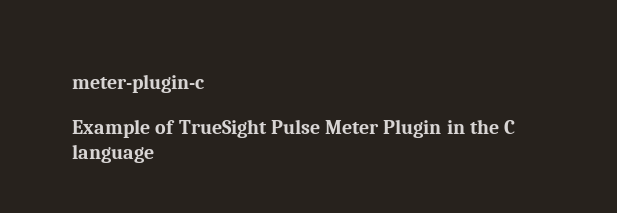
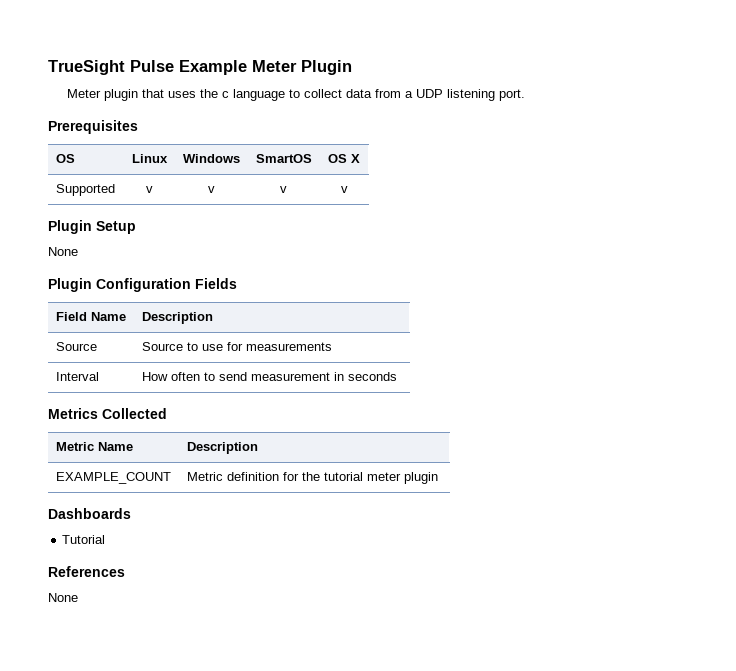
[72,74,204,93] [72,119,176,138] meter-plugin-c // Example of -> (48, 67) none
(320, 126) none -> [179,60,247,75] Example
[446,119,516,134] [72,144,154,163] in the C language -> [67,89,526,101] [48,120,138,134] [55,154,75,163] [131,154,168,163] [182,154,240,163] [255,154,312,163] [328,154,360,163] [55,184,115,196] [145,186,153,193] [207,186,215,193] [280,186,287,193] [340,186,348,193] [48,220,136,234] [48,247,78,256] [48,278,237,292] [55,312,126,321] [141,312,213,324] [55,342,97,351] [141,342,332,351] [55,372,99,381] [141,372,397,381] [48,408,167,419] [55,442,133,451] [186,442,258,454] [55,472,171,484] [186,472,438,484] [48,508,131,519] [62,535,106,544] [48,566,125,577] [48,593,78,602] // Meter plugin that uses the c language to collect data from a UDP listening port. // Prerequisites // OS | Linux | Windows | SmartOS | OS X // Supported | v | v | v | v // Plugin Setup // None // Plugin Configuration Fields // Field Name | Description // Source | Source to use for measurements // Interval | How often to send measurement in seconds // Metrics Collected // Metric Name | Description // EXAMPLE_COUNT | Metric definition for the tutorial meter plugin // Dashboards // Tutorial // References // None

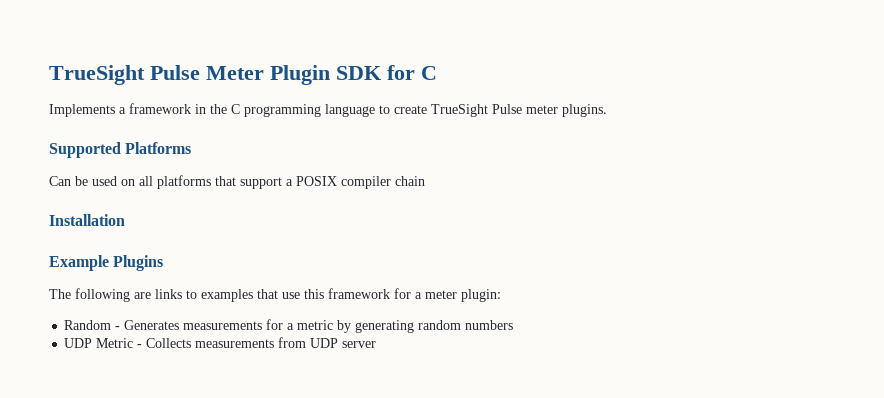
[48,60,247,75] TrueSight Pulse Example -> [49,65,200,85] TrueSight Pulse
[67,89,526,101] [48,120,138,134] [55,154,75,163] [131,154,168,163] [182,154,240,163] [255,154,312,163] [328,154,360,163] [55,184,115,196] [145,186,153,193] [207,186,215,193] [280,186,287,193] [340,186,348,193] [48,220,136,234] [48,247,78,256] [48,278,237,292] [55,312,126,321] [141,312,213,324] [55,342,97,351] [141,342,332,351] [55,372,99,381] [141,372,397,381] [48,408,167,419] [55,442,133,451] [186,442,258,454] [55,472,171,484] [186,472,438,484] [48,508,131,519] [62,535,106,544] [48,566,125,577] [48,593,78,602] // Meter plugin that uses the c language to collect data from a UDP listening port. // Prerequisites // OS | Linux | Windows | SmartOS | OS X // Supported | v | v | v | v // Plugin Setup // None // Plugin Configuration Fields // Field Name | Description // Source | Source to use for measurements // Interval | How often to send measurement in seconds // Metrics Collected // Metric Name | Description // EXAMPLE_COUNT | Metric definition for the tutorial meter plugin // Dashboards // Tutorial // References // None -> [336,65,437,80] [49,103,607,117] [49,142,192,158] [49,175,425,189] [49,214,125,226] [49,255,164,271] [49,288,501,302] [64,319,514,333] [64,337,377,348] SDK for C // Implements a framework in the C programming language to create TrueSight Pulse meter plugins. // Supported Platforms // Can be used on all platforms that support a POSIX compiler chain // Installation // Example Plugins // The following are links to examples that use this framework for a meter plugin: // Random - Generates measurements for a metric by generating random numbers // UDP Metric - Collects measurements from UDP server

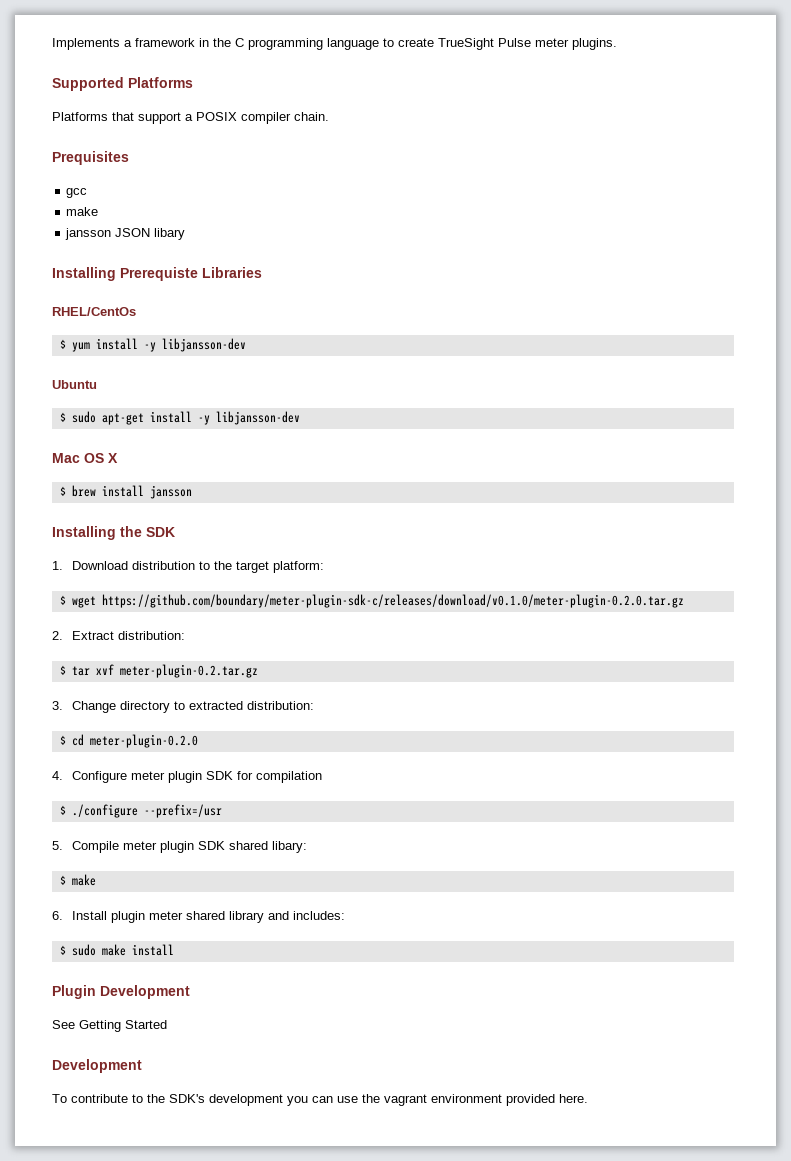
[49,65,437,85] TrueSight Pulse Meter Plugin SDK for C // -> (52, 44) none
[49,175,211,189] Can be used on all platforms -> [52,112,108,121] Platforms
[395,176,425,186] [49,214,125,226] [49,255,164,271] [49,288,501,302] [64,319,514,333] [64,337,377,348] chain // Installation // Example Plugins // The following are links to examples that use this framework for a meter plugin: // Random - Generates measurements for a metric by generating random numbers // UDP Metric - Collects measurements from UDP server -> [294,112,329,121] [52,151,129,165] [66,188,88,198] [66,207,99,216] [65,228,186,240] [52,267,262,281] [52,307,136,316] [59,338,246,352] [52,380,97,389] [59,411,300,425] [52,453,118,463] [59,485,192,499] [52,526,175,540] [52,561,324,573] [59,594,684,608] [52,631,185,640] [59,664,258,678] [52,701,314,713] [59,734,198,748] [52,771,322,783] [59,804,222,818] [52,841,307,853] [59,874,96,886] [52,911,345,923] [59,944,174,956] [52,985,190,999] [52,1020,167,1032] [52,1059,142,1073] [52,1094,588,1106] chain. // Prequisites // gcc // make // jansson JSON libary // Installing Prerequiste Libraries // RHEL/CentOs // $ yum install -y libjansson-dev // Ubuntu // $ sudo apt-get install -y libjansson-dev // Mac OS X // $ brew install jansson // Installing the SDK // 1. Download distribution to the target platform: // $ wget https://github.com/boundary/meter-plugin-sdk-c/releases/download/v0.1.0/meter-plugin-0.2.0.tar.gz // 2. Extract distribution: // $ tar xvf meter-plugin-0.2.tar.gz // 3. Change directory to extracted distribution: // $ cd meter-plugin-0.2.0 // 4. Configure meter plugin SDK for compilation // $ ./configure --prefix=/usr // 5. Compile meter plugin SDK shared libary: // $ make // 6. Install plugin meter shared library and includes: // $ sudo make install // Plugin Development // See Getting Started // Development // To contribute to the SDK's development you can use the vagrant environment provided here.

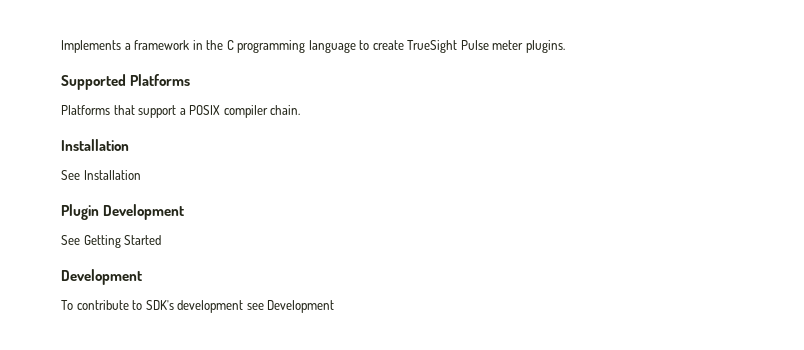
[52,151,129,165] [66,188,88,198] [66,207,99,216] [65,228,186,240] [52,267,262,281] [52,307,136,316] [59,338,246,352] [52,380,97,389] [59,411,300,425] [52,453,118,463] [59,485,192,499] [52,526,175,540] [52,561,324,573] [59,594,684,608] [52,631,185,640] [59,664,258,678] [52,701,314,713] [59,734,198,748] [52,771,322,783] [59,804,222,818] [52,841,307,853] [59,874,96,886] [52,911,345,923] [59,944,174,956] Prequisites // gcc // make // jansson JSON libary // Installing Prerequiste Libraries // RHEL/CentOs // $ yum install -y libjansson-dev // Ubuntu // $ sudo apt-get install -y libjansson-dev // Mac OS X // $ brew install jansson // Installing the SDK // 1. Download distribution to the target platform: // $ wget https://github.com/boundary/meter-plugin-sdk-c/releases/download/v0.1.0/meter-plugin-0.2.0.tar.gz // 2. Extract distribution: // $ tar xvf meter-plugin-0.2.tar.gz // 3. Change directory to extracted distribution: // $ cd meter-plugin-0.2.0 // 4. Configure meter plugin SDK for compilation // $ ./configure --prefix=/usr // 5. Compile meter plugin SDK shared libary: // $ make // 6. Install plugin meter shared library and includes: // $ sudo make install -> [61,139,129,151] [61,170,141,180] Installation // See Installation
[147,1094,165,1103] the -> (143, 305) none
[287,1094,588,1106] you can use the vagrant environment provided here. -> [246,300,335,313] see Development

